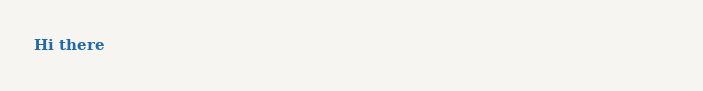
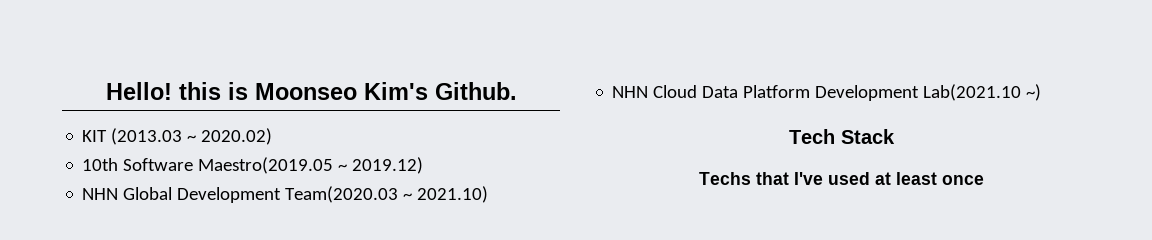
[34,39,105,50] Hi there -> [105,82,517,100] [82,128,273,145] [82,157,424,174] [82,186,489,203] [612,84,1042,101] [788,129,895,144] [698,172,984,185] Hello! this is Moonseo Kim's Github. // KIT (2013.03 ~ 2020.02) // 10th Software Maestro(2019.05 ~ 2019.12) // NHN Global Development Team(2020.03 ~ 2021.10) // NHN Cloud Data Platform Development Lab(2021.10 ~) // Tech Stack // Techs that I've used at least once

